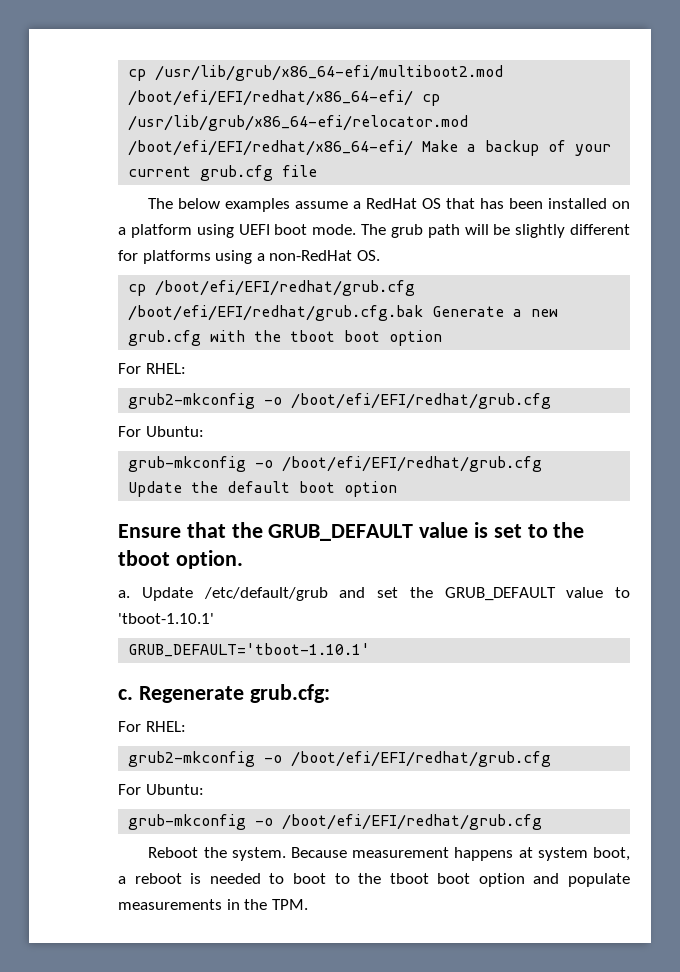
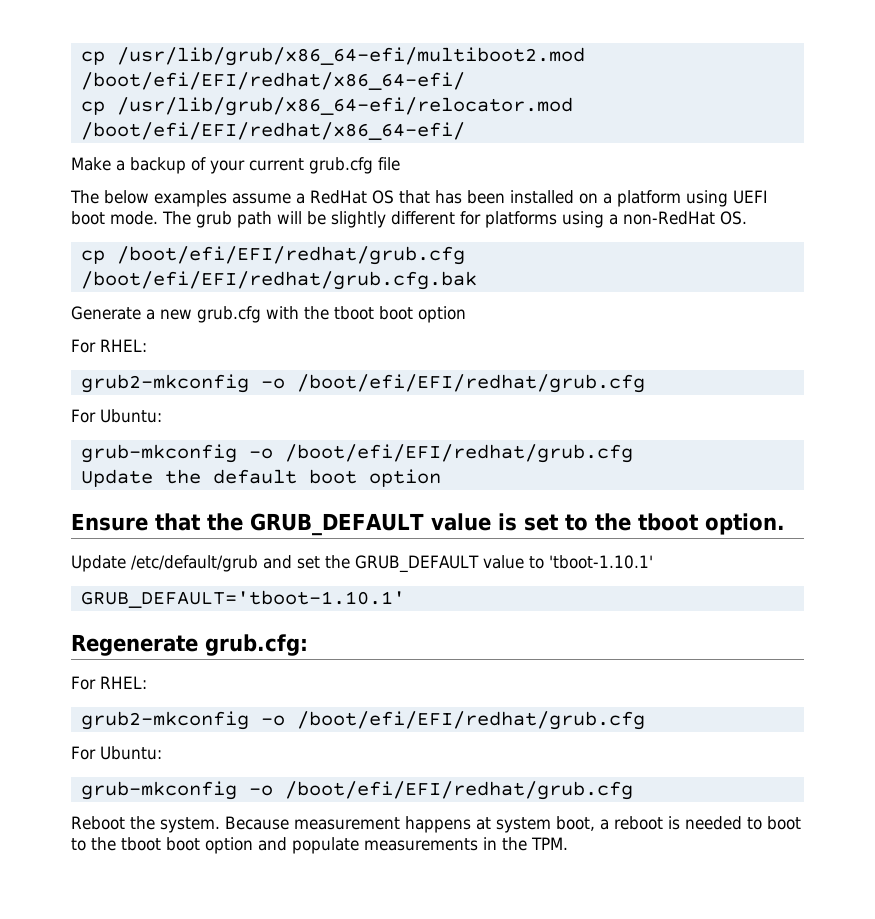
(414, 98) none -> (465, 81) //
(414, 148) none -> (465, 131) //
(424, 313) none -> (477, 280) //
[118,590,130,598] a. -> (785, 524) none
[118,689,133,700] c. -> (405, 599) none

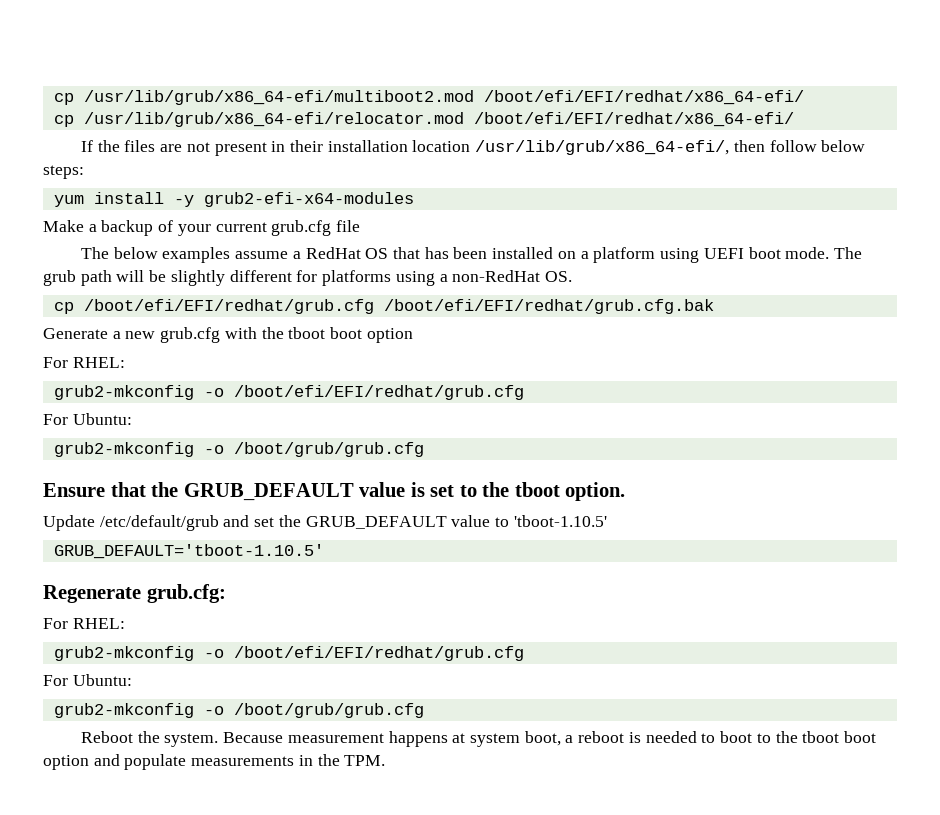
(465, 131) none -> [80,140,866,156] [43,165,84,179] [53,192,414,207] // If the files are not present in their installation location /usr/lib/grub/x86_64-efi/, then follow below steps: // yum install -y grub2-efi-x64-modules
[80,444,633,463] [80,469,441,487] grub-mkconfig -o /boot/efi/EFI/redhat/grub.cfg // Update the default boot option -> [53,442,424,457] grub2-mkconfig -o /boot/grub/grub.cfg
[548,555,653,569] [80,590,405,608] 'tboot-1.10.1' // GRUB_DEFAULT='tboot-1.10.1' -> [513,515,607,527] [53,544,324,559] 'tboot-1.10.5' // GRUB_DEFAULT='tboot-1.10.5'
[80,781,633,800] grub-mkconfig -o /boot/efi/EFI/redhat/grub.cfg -> [53,703,424,718] grub2-mkconfig -o /boot/grub/grub.cfg

